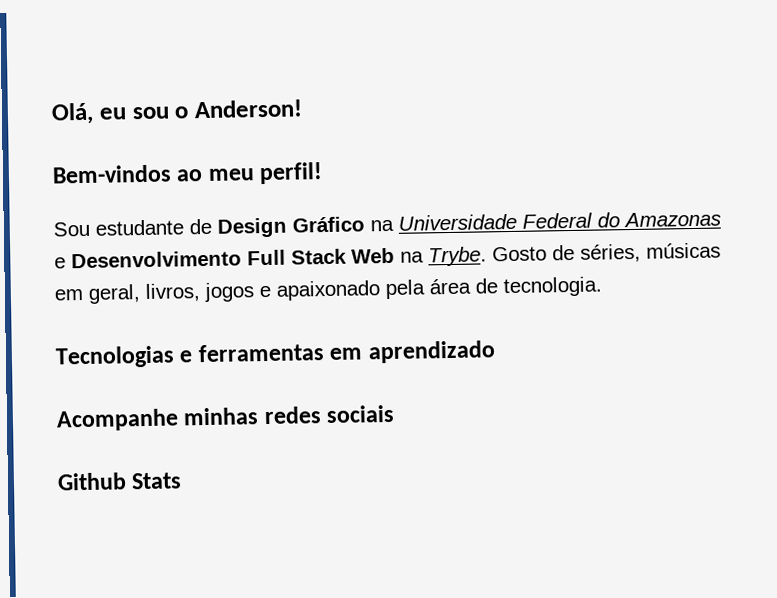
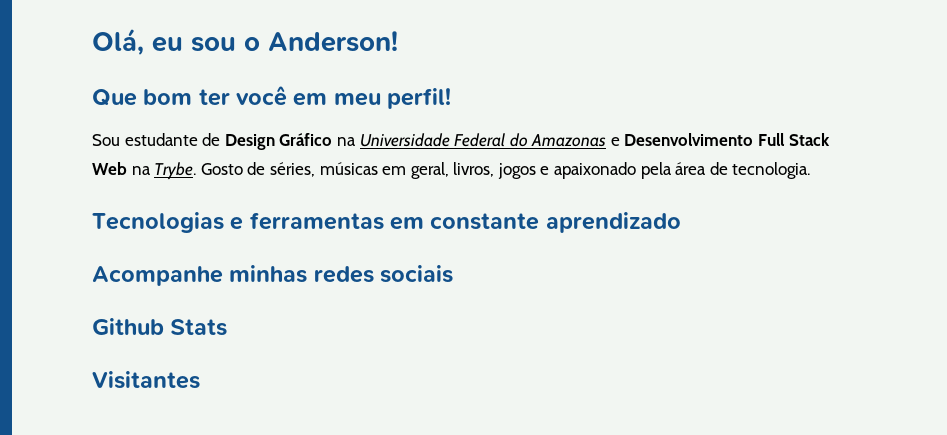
[52,164,204,184] Bem-vindos ao -> [92,86,328,106] Que bom ter você em
(363, 353) none -> [430,213,540,230] constante
(183, 481) none -> [92,371,200,389] // Visitantes

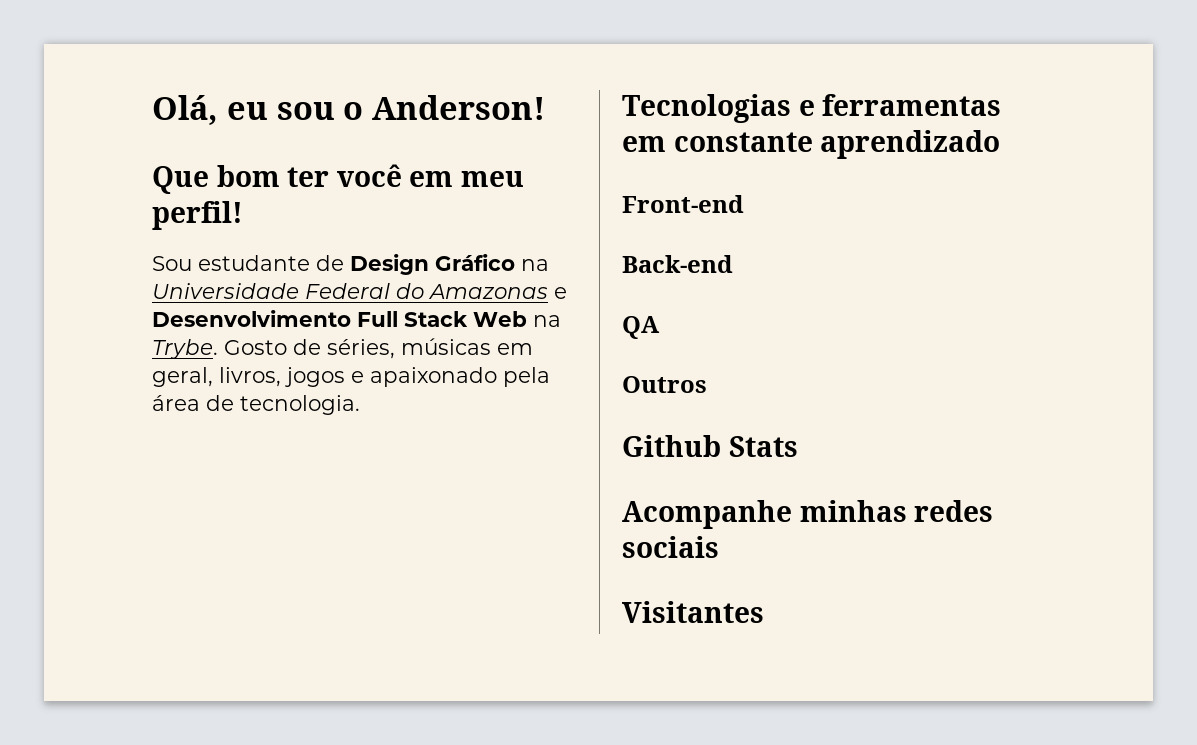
(681, 222) none -> [622,195,744,213] [622,255,733,273] [622,316,660,339] [622,376,707,393] [622,435,798,457] // Front-end // Back-end // QA // Outros // Github Stats
[92,318,228,336] // Github Stats -> (719, 547) none

